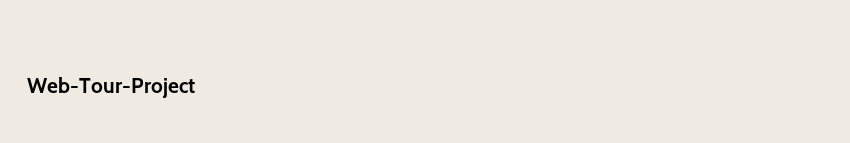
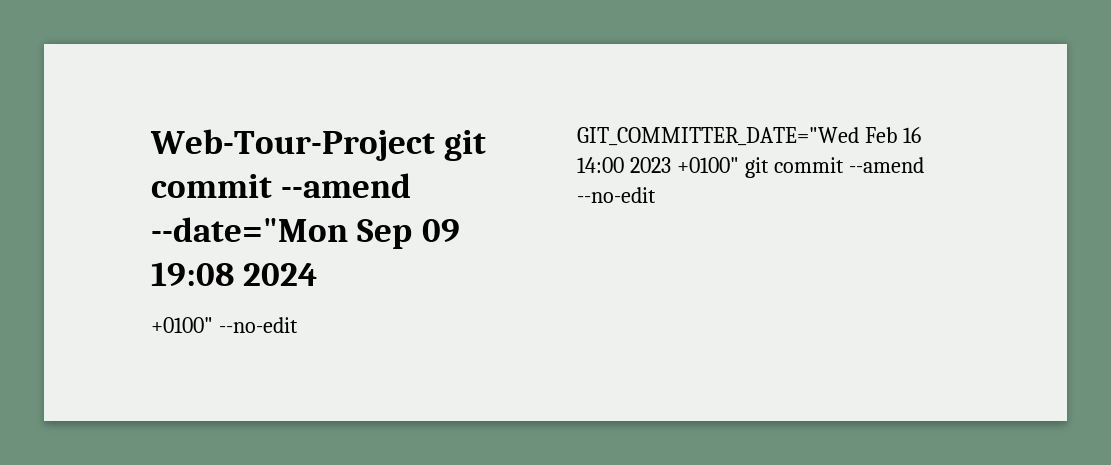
(195, 87) none -> [444,130,487,161] [151,173,412,198] [151,217,460,249] [151,262,318,287] [151,317,298,333] [577,127,921,146] [577,157,924,178] [577,187,656,203] git commit --amend --date="Mon Sep 09 19:08 2024 // +0100" --no-edit GIT_COMMITTER_DATE="Wed Feb 16 14:00 2023 +0100" git commit --amend --no-edit

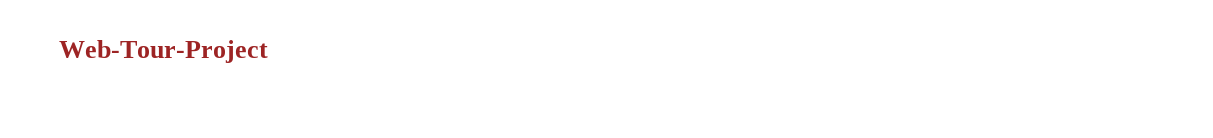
[444,130,487,161] [151,173,412,198] [151,217,460,249] [151,262,318,287] [151,317,298,333] [577,127,921,146] [577,157,924,178] [577,187,656,203] git commit --amend --date="Mon Sep 09 19:08 2024 // +0100" --no-edit GIT_COMMITTER_DATE="Wed Feb 16 14:00 2023 +0100" git commit --amend --no-edit -> (268, 51) none

